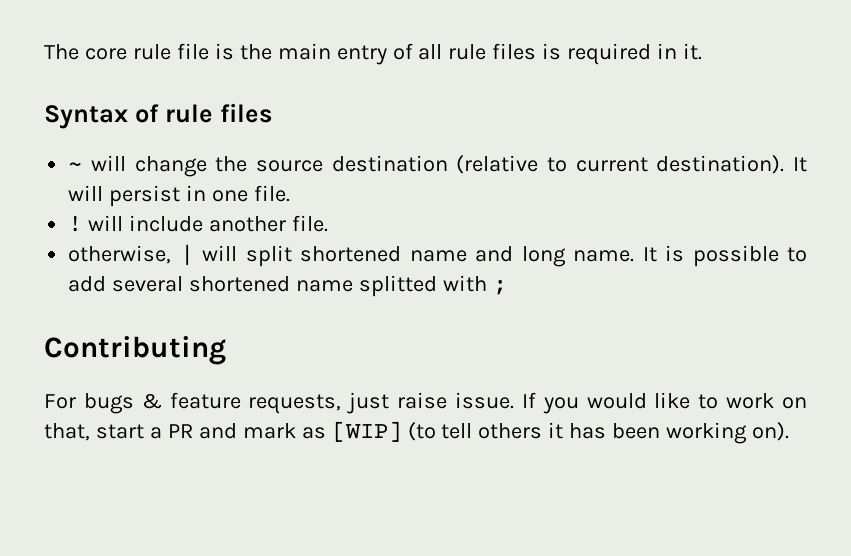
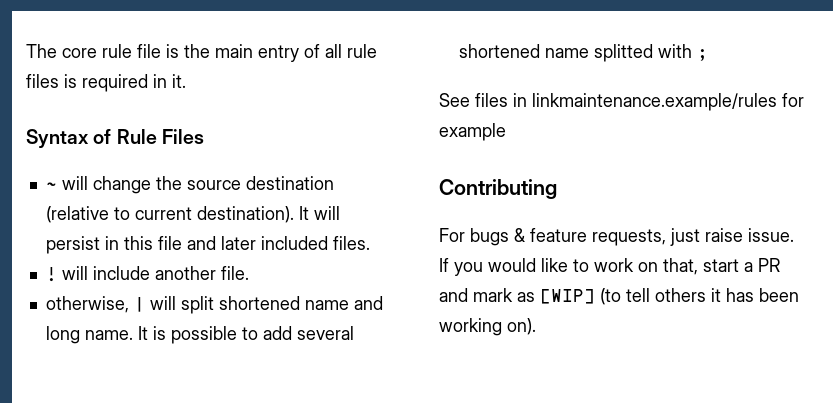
[164,103,272,123] rule files -> [116,129,204,144] Rule Files
[212,185,290,202] one file. -> [123,236,370,250] this file and later included files.
(507, 287) none -> [439,93,804,111] [439,123,506,141] // See files in linkmaintenance.example/rules for example

